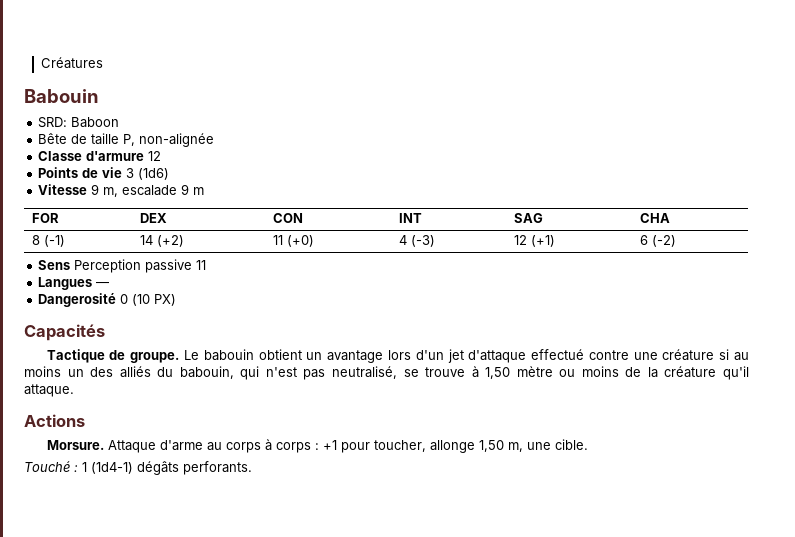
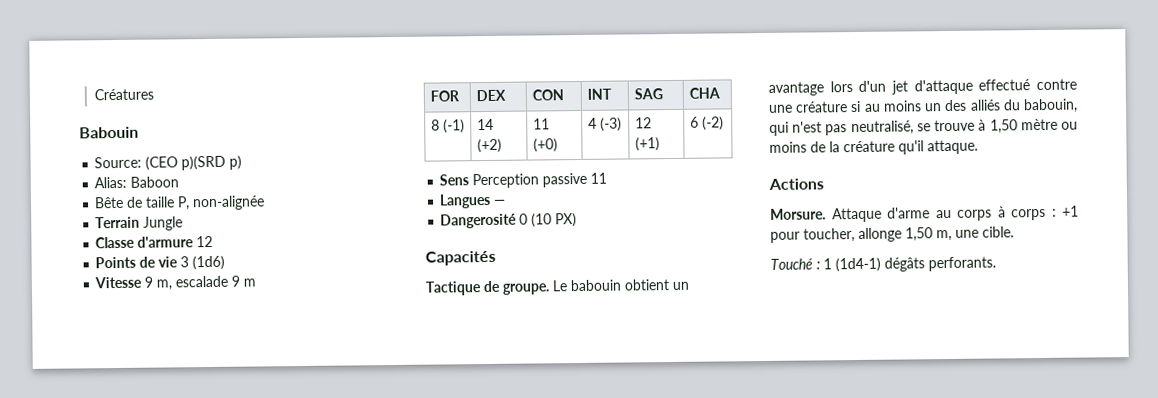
[38,117,68,128] SRD: -> [94,155,243,171] [94,176,128,189] Source: (CEO p)(SRD p) // Alias:
(215, 140) none -> [95,216,184,231] // Terrain Jungle

